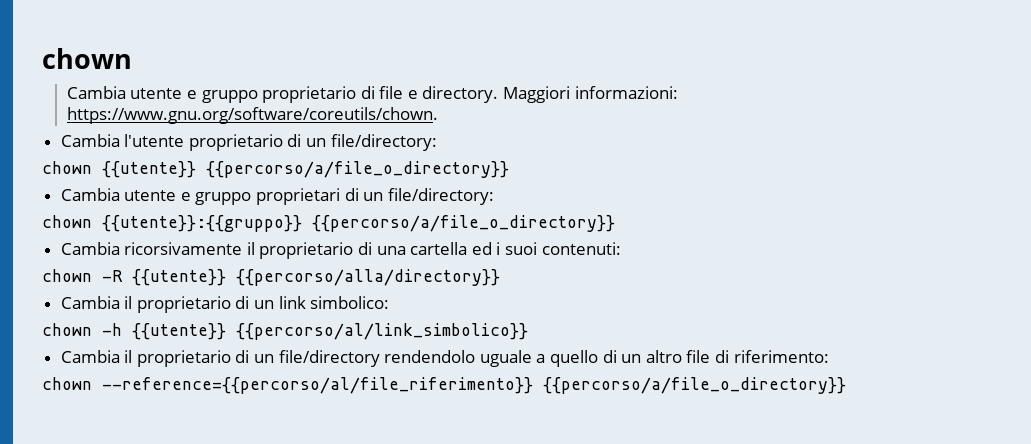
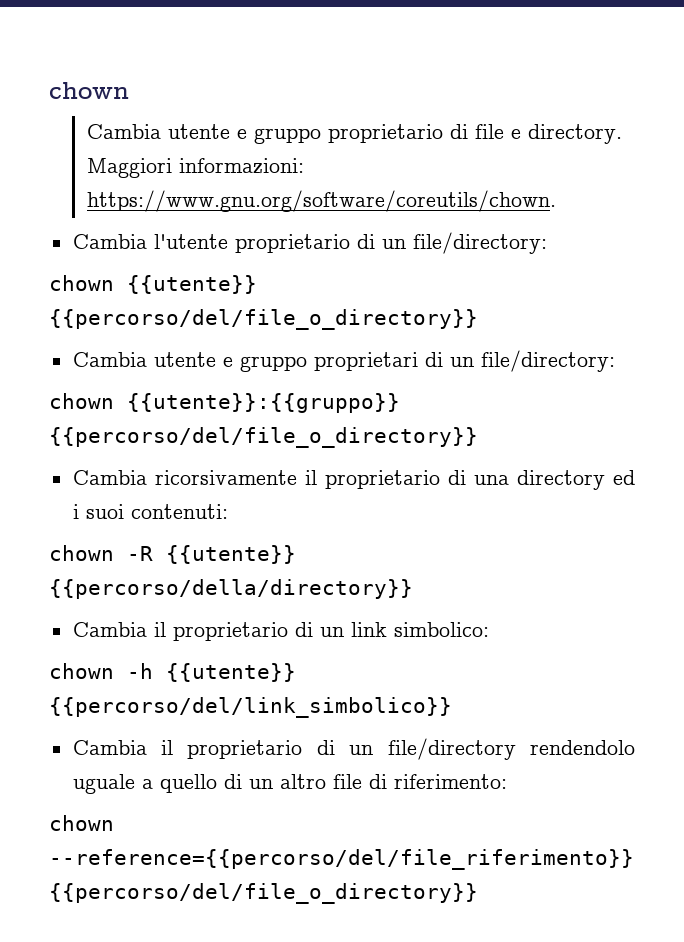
[206,161,509,178] {{percorso/a/file_o_directory}} -> [49,309,478,330] {{percorso/del/file_o_directory}}
[312,215,615,232] {{percorso/a/file_o_directory}} -> [49,427,478,448] {{percorso/del/file_o_directory}}
[410,242,468,255] cartella -> [516,470,605,490] directory
[236,269,500,286] {{percorso/alla/directory}} -> [49,579,413,599] {{percorso/della/directory}}
[236,323,528,340] {{percorso/al/link_simbolico}} -> [49,697,452,718] {{percorso/del/link_simbolico}}
[102,377,846,394] --reference={{percorso/al/file_riferimento}} {{percorso/a/file_o_directory}} -> [49,849,634,870] [49,883,478,904] --reference={{percorso/del/file_riferimento}} {{percorso/del/file_o_directory}}

